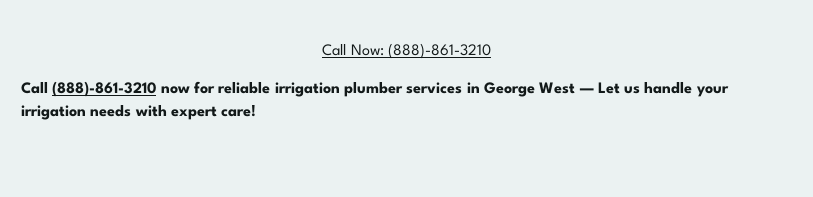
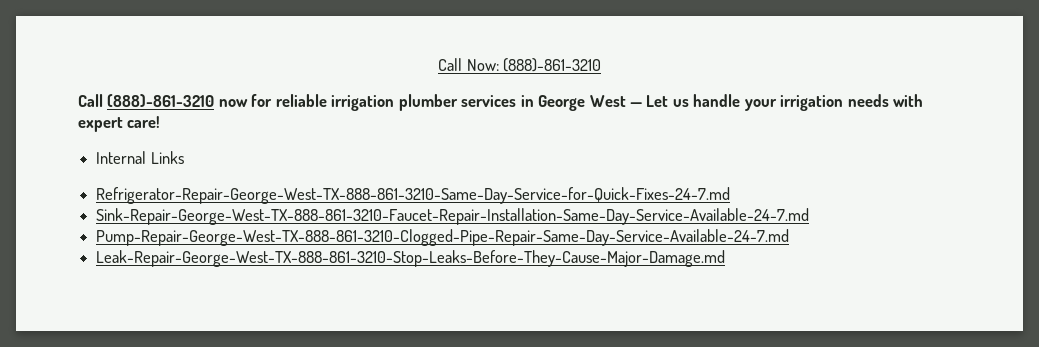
(257, 111) none -> [96,151,184,164] [96,187,731,204] [96,208,810,225] [96,229,790,246] [96,250,726,267] // Internal Links // Refrigerator-Repair-George-West-TX-888-861-3210-Same-Day-Service-for-Quick-Fixes-24-7.md // Sink-Repair-George-West-TX-888-861-3210-Faucet-Repair-Installation-Same-Day-Service-Available-24-7.md // Pump-Repair-George-West-TX-888-861-3210-Clogged-Pipe-Repair-Same-Day-Service-Available-24-7.md // Leak-Repair-George-West-TX-888-861-3210-Stop-Leaks-Before-They-Cause-Major-Damage.md

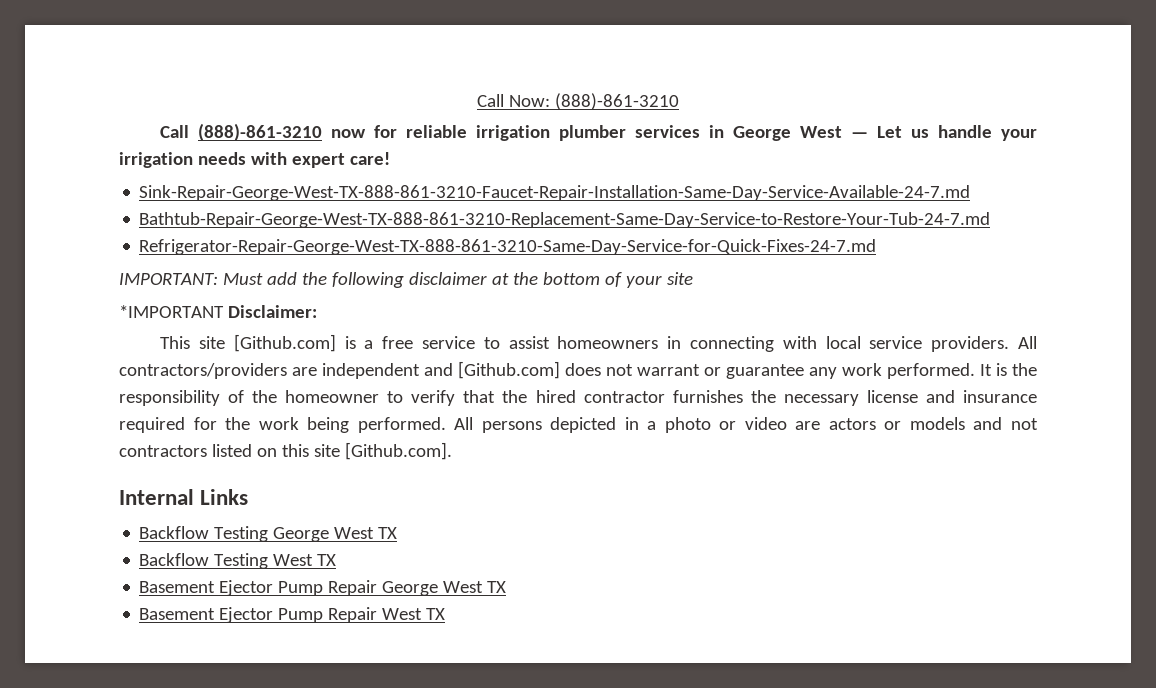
[96,151,184,164] [96,187,731,204] [96,208,810,225] [96,229,790,246] [96,250,726,267] Internal Links // Refrigerator-Repair-George-West-TX-888-861-3210-Same-Day-Service-for-Quick-Fixes-24-7.md // Sink-Repair-George-West-TX-888-861-3210-Faucet-Repair-Installation-Same-Day-Service-Available-24-7.md // Pump-Repair-George-West-TX-888-861-3210-Clogged-Pipe-Repair-Same-Day-Service-Available-24-7.md // Leak-Repair-George-West-TX-888-861-3210-Stop-Leaks-Before-They-Cause-Major-Damage.md -> [139,185,971,201] [139,212,991,228] [139,239,877,255] [119,272,693,288] [119,305,317,318] [160,334,1037,352] [119,361,1037,379] [119,390,1037,406] [119,417,1038,433] [119,442,452,460] [119,489,249,505] [139,526,398,542] [139,553,337,569] [139,580,507,596] [139,607,446,623] Sink-Repair-George-West-TX-888-861-3210-Faucet-Repair-Installation-Same-Day-Service-Available-24-7.md // Bathtub-Repair-George-West-TX-888-861-3210-Replacement-Same-Day-Service-to-Restore-Your-Tub-24-7.md // Refrigerator-Repair-George-West-TX-888-861-3210-Same-Day-Service-for-Quick-Fixes-24-7.md // IMPORTANT: Must add the following disclaimer at the bottom of your site // *IMPORTANT Disclaimer: // This site [Github.com] is a free service to assist homeowners in connecting with local service providers. All contractors/providers are independent and [Github.com] does not warrant or guarantee any work performed. It is the responsibility of the homeowner to verify that the hired contractor furnishes the necessary license and insurance required for the work being performed. All persons depicted in a photo or video are actors or models and not contractors listed on this site [Github.com]. // Internal Links // Backflow Testing George West TX // Backflow Testing West TX // Basement Ejector Pump Repair George West TX // Basement Ejector Pump Repair West TX

